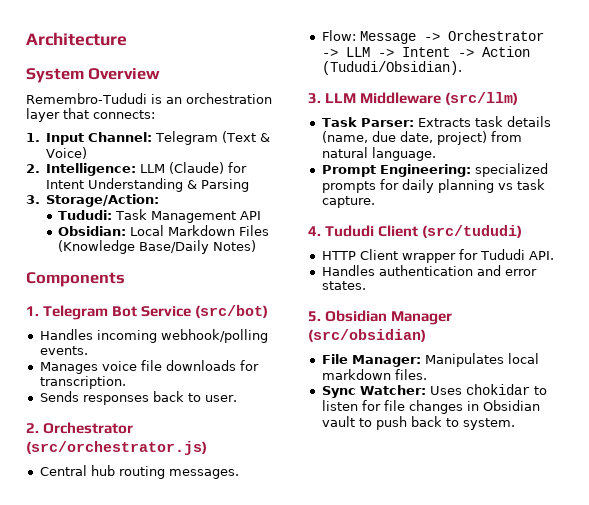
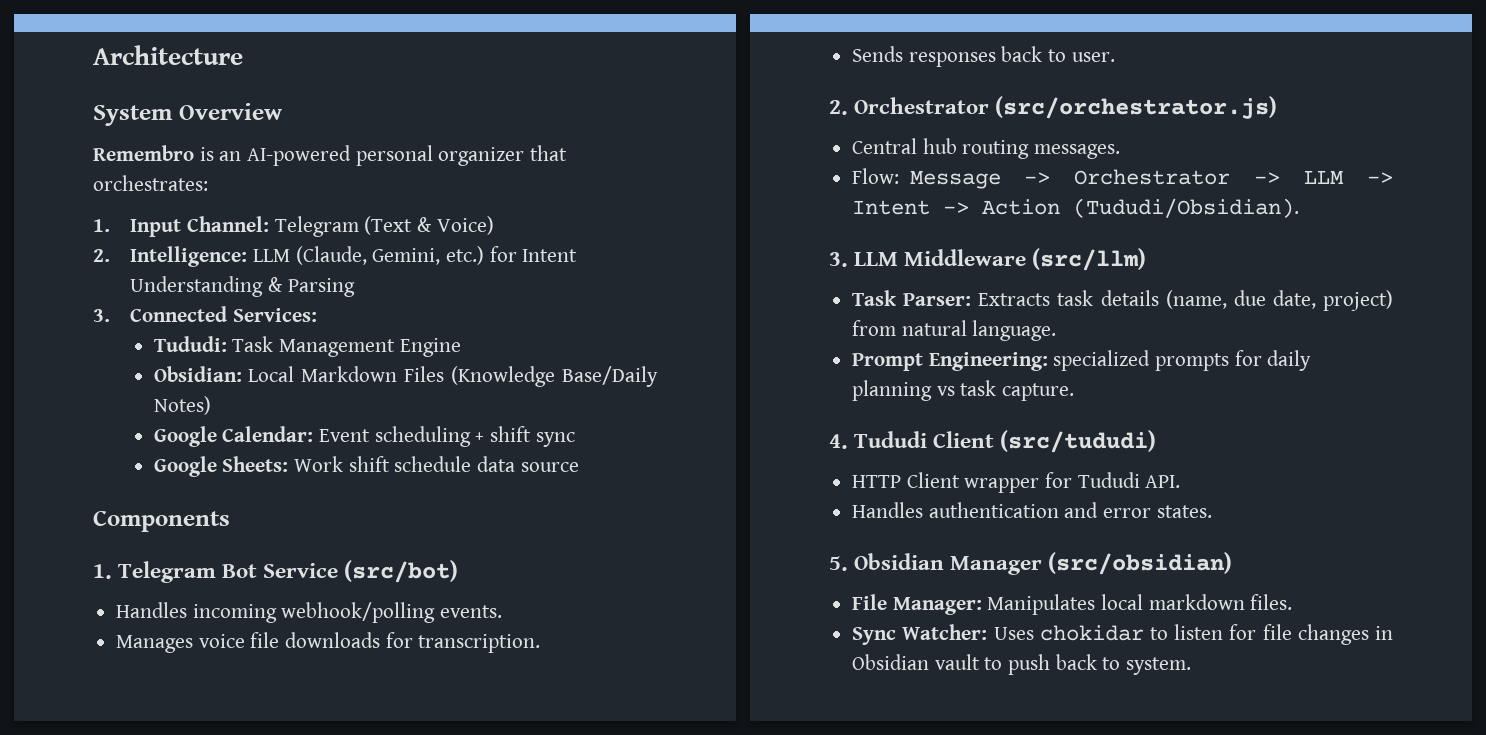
[26,93,147,104] Remembro-Tududi -> [93,145,194,161] Remembro
[185,93,272,104] [26,108,155,122] orchestration layer that connects: -> [247,145,568,166] [93,175,208,191] AI-powered personal organizer that orchestrates:
[169,162,225,174] (Claude) -> [295,246,485,265] (Claude, Gemini, etc.)
[46,194,160,207] Storage/Action: -> [130,306,318,322] Connected Services:
[240,211,262,220] API -> [399,338,461,357] Engine
(257, 246) none -> [153,426,575,447] [153,456,579,477] // Google Calendar: Event scheduling + shift sync // Google Sheets: Work shift schedule data source

